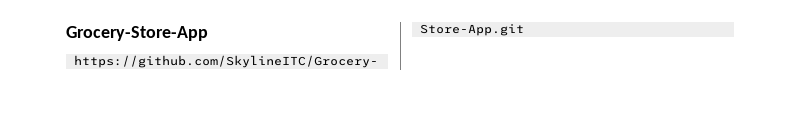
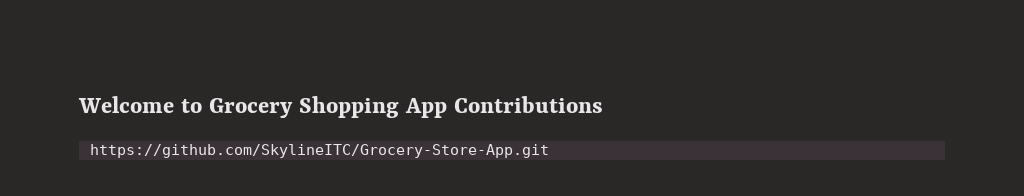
[66,26,208,41] Grocery-Store-App -> [78,96,604,118] Welcome to Grocery Shopping App Contributions

